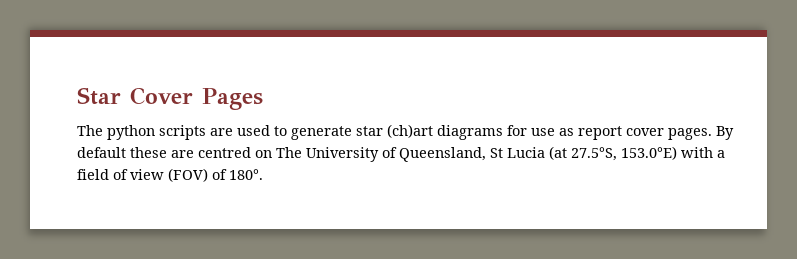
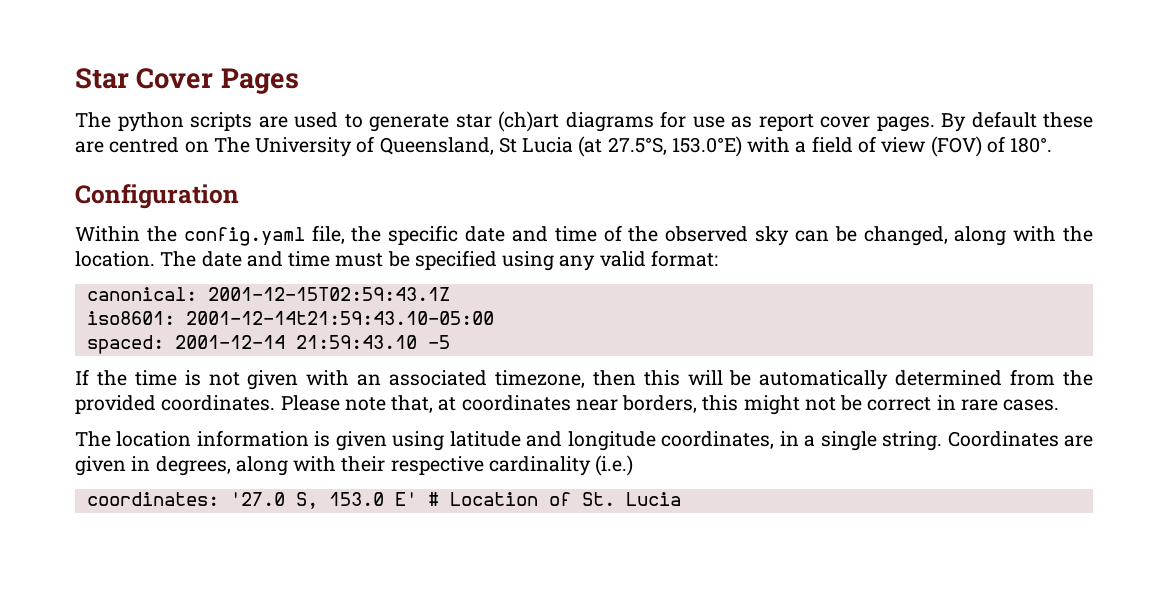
(263, 174) none -> [75,184,239,209] [75,225,1094,246] [75,250,718,271] [86,287,450,301] [86,311,494,325] [86,335,450,354] [75,369,1093,390] [75,395,1060,415] [75,430,1093,451] [75,455,634,476] [86,492,681,509] // Configuration // Within the config.yaml file, the specific date and time of the observed sky can be changed, along with the location. The date and time must be specified using any valid format: // canonical: 2001-12-15T02:59:43.1Z // iso8601: 2001-12-14t21:59:43.10-05:00 // spaced: 2001-12-14 21:59:43.10 -5 // If the time is not given with an associated timezone, then this will be automatically determined from the provided coordinates. Please note that, at coordinates near borders, this might not be correct in rare cases. // The location information is given using latitude and longitude coordinates, in a single string. Coordinates are given in degrees, along with their respective cardinality (i.e.) // coordinates: '27.0 S, 153.0 E' # Location of St. Lucia

